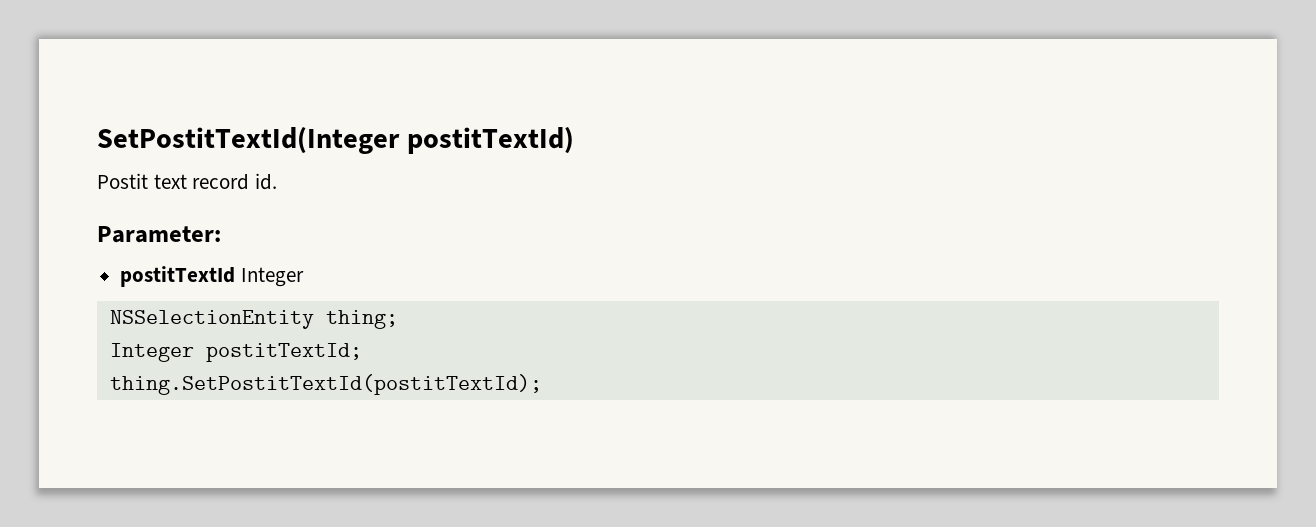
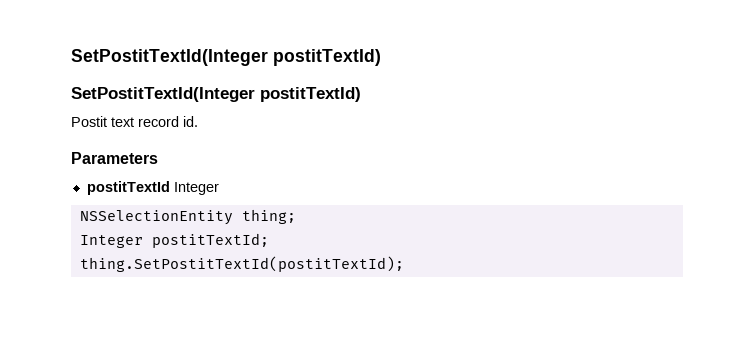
[97,127,574,154] SetPostitTextId(Integer postitTextId) -> [71,49,381,66] [71,87,361,102] SetPostitTextId(Integer postitTextId) // SetPostitTextId(Integer postitTextId)
[97,226,221,243] Parameter: -> [71,152,158,164] Parameters

